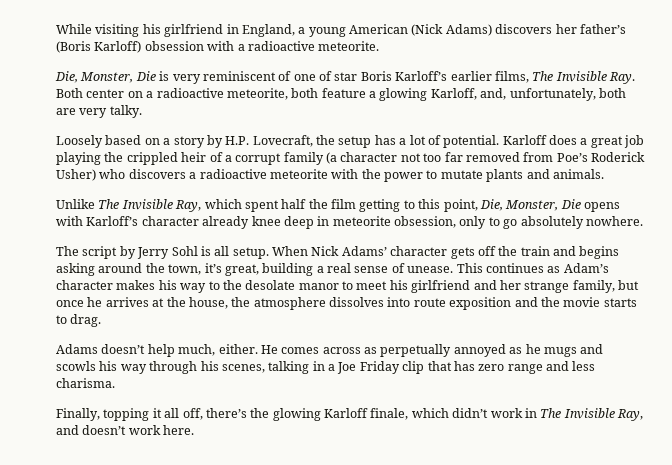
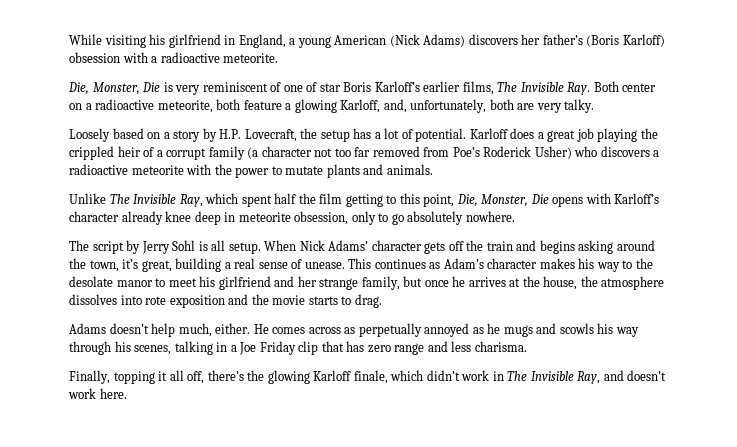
[413,298,446,307] route -> [145,296,167,305] rote

